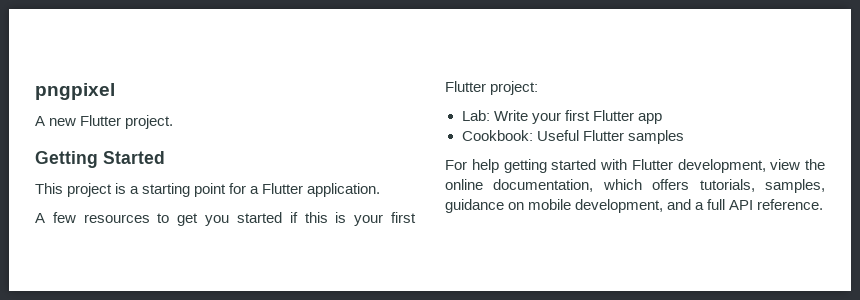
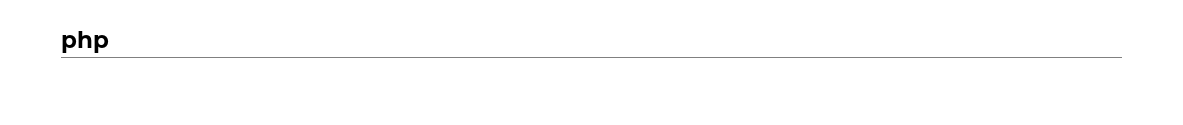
[35,83,115,100] [35,115,174,129] [35,151,165,168] [35,183,381,197] [35,212,416,226] [445,81,539,95] [461,110,662,124] [461,130,684,144] [445,159,825,173] [445,179,825,193] [445,199,824,213] pngpixel // A new Flutter project. // Getting Started // This project is a starting point for a Flutter application. // A few resources to get you started if this is your first Flutter project: // Lab: Write your first Flutter app // Cookbook: Useful Flutter samples // For help getting started with Flutter development, view the online documentation, which offers tutorials, samples, guidance on mobile development, and a full API reference. -> [61,31,109,53] php

